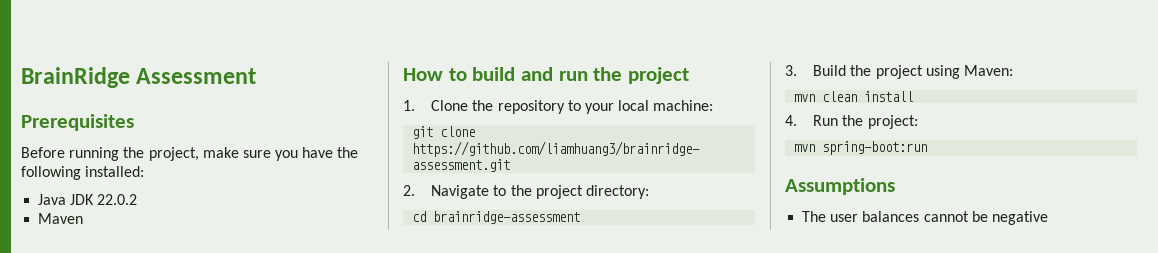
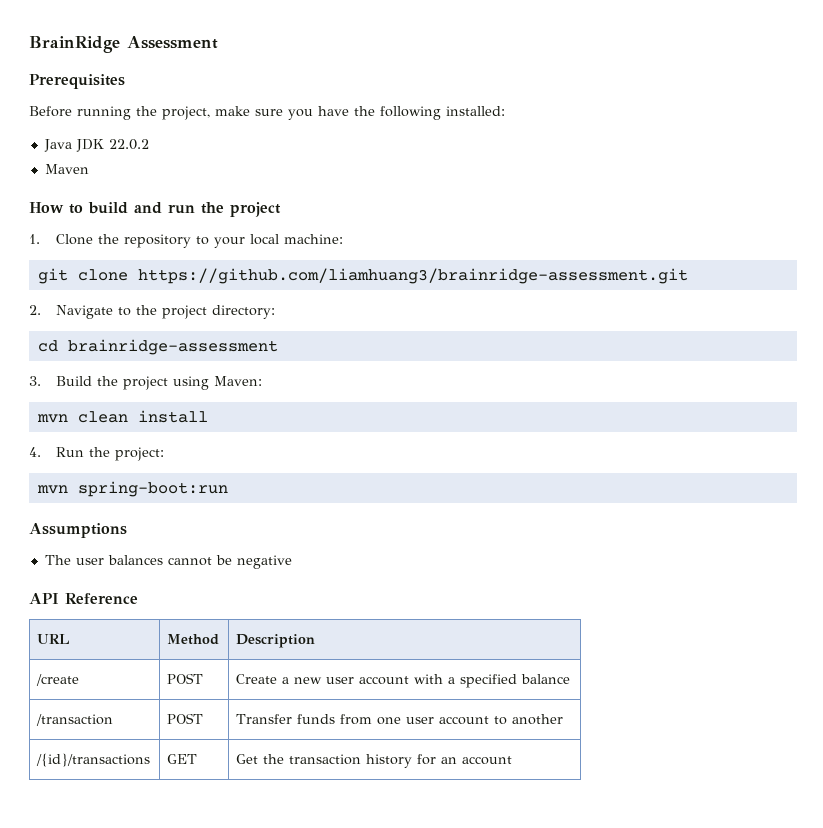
(1048, 218) none -> [29,593,138,604] [37,634,71,644] [167,634,220,645] [236,634,316,648] [36,674,80,686] [167,673,204,684] [236,674,571,688] [36,714,114,726] [167,713,204,724] [236,714,564,725] [36,753,151,767] [167,754,198,764] [236,754,513,768] // API Reference // URL | Method | Description // /create | POST | Create a new user account with a specified balance // /transaction | POST | Transfer funds from one user account to another // /{id}/transactions | GET | Get the transaction history for an account

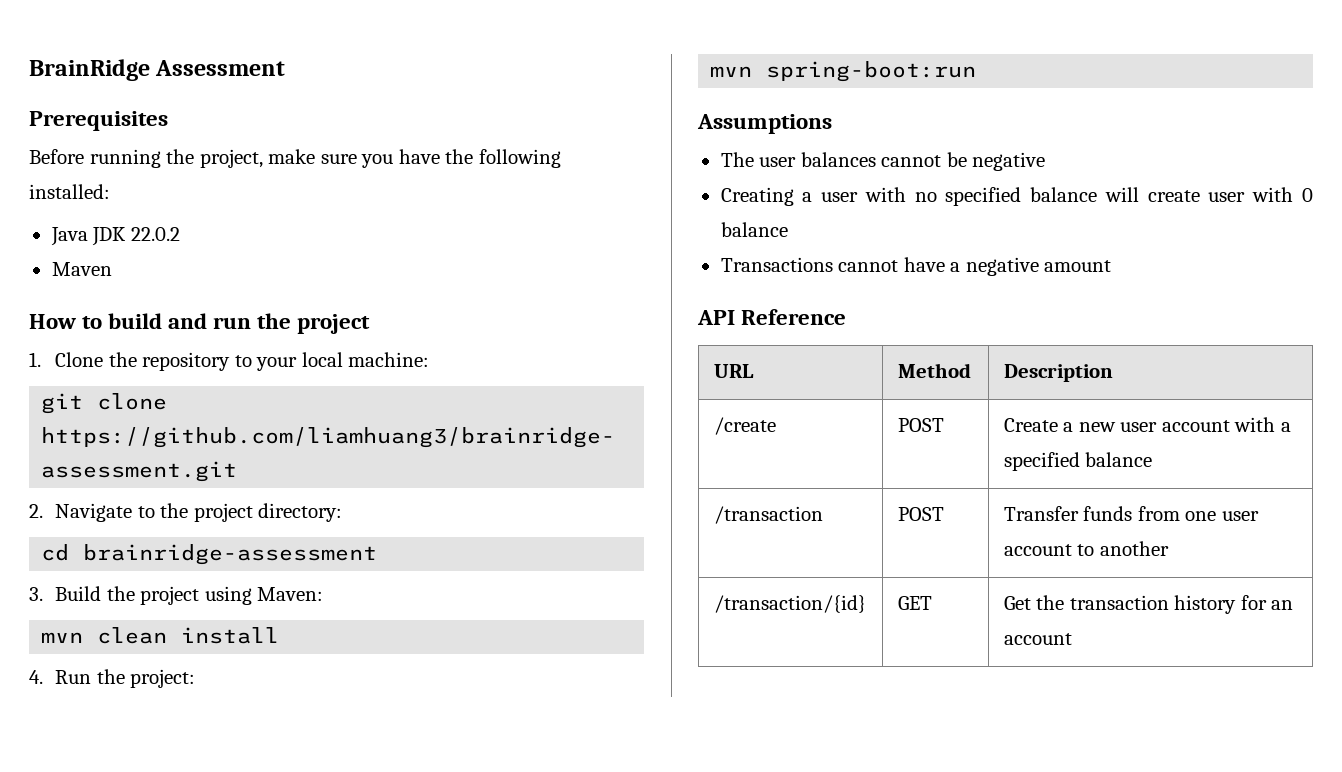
(292, 562) none -> [720,187,1313,206] [720,222,788,237] [720,257,1112,276] // Creating a user with no specified balance will create user with 0 balance // Transactions cannot have a negative amount
[36,753,151,767] /{id}/transactions -> [713,595,866,613] /transaction/{id}

